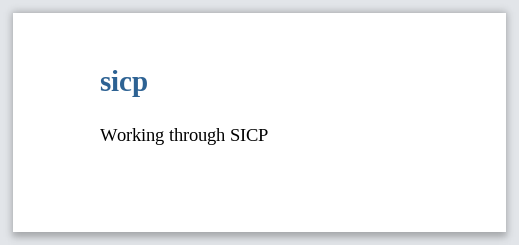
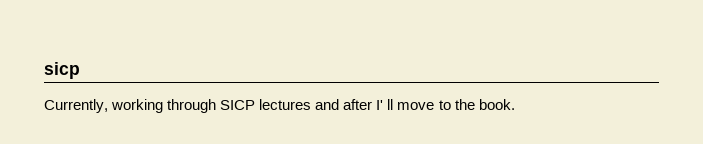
[100,128,268,145] Working through SICP -> [44,99,515,113] Currently, working through SICP lectures and after I' ll move to the book.

